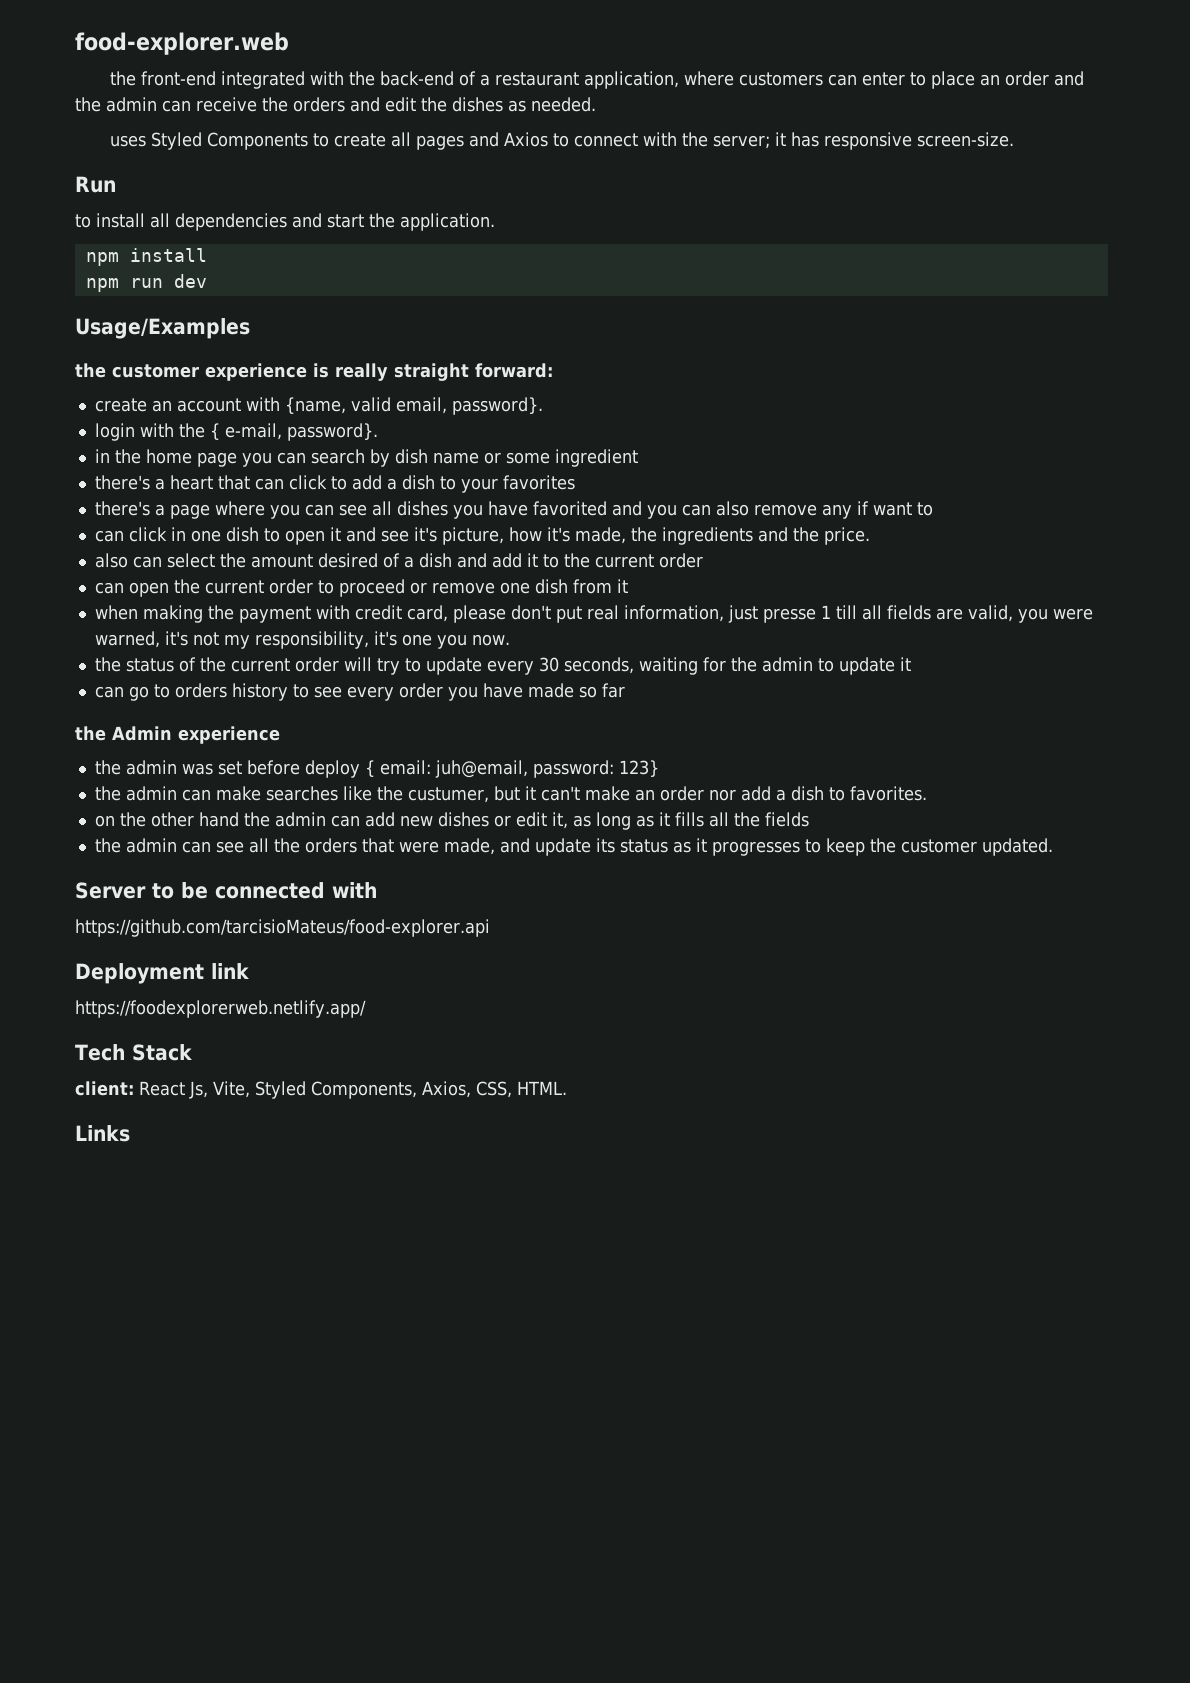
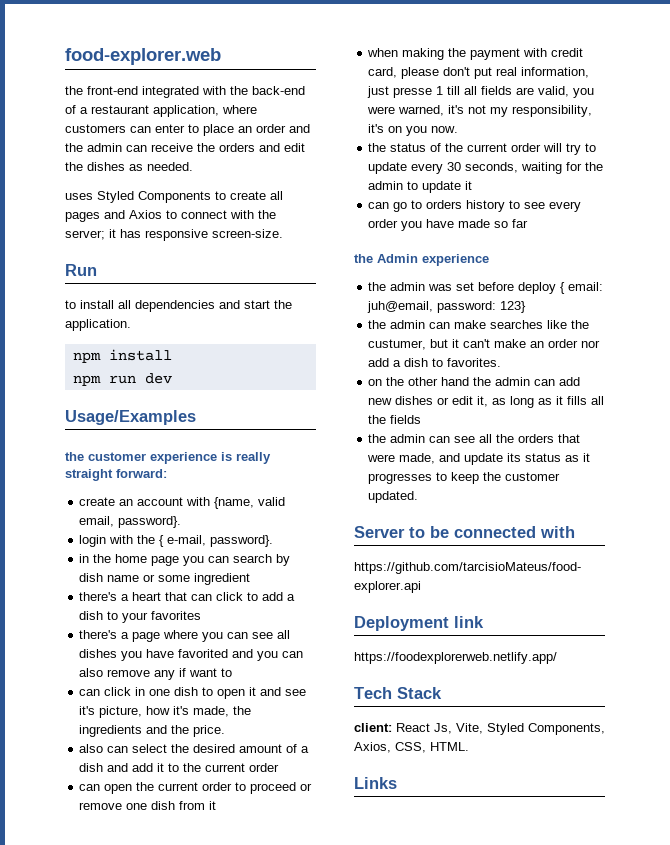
[250,553,378,568] amount desired -> [193,744,283,753] desired amount
[401,634,432,646] one -> [388,126,403,133] on

